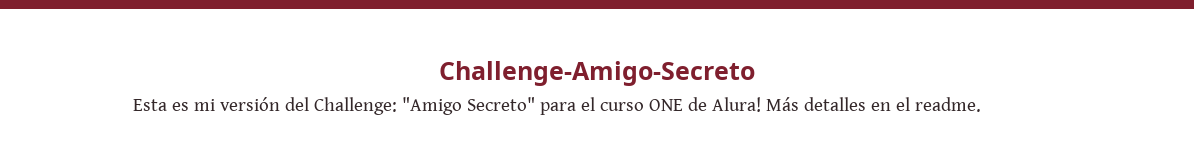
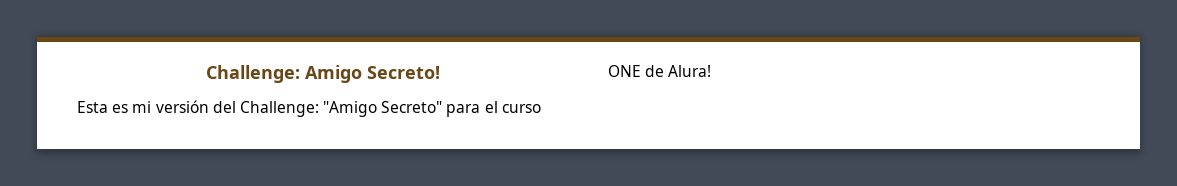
[439,61,755,86] Challenge-Amigo-Secreto -> [206,65,440,83] Challenge: Amigo Secreto!
[766,97,982,112] Más detalles en el readme. -> (712, 71) none

